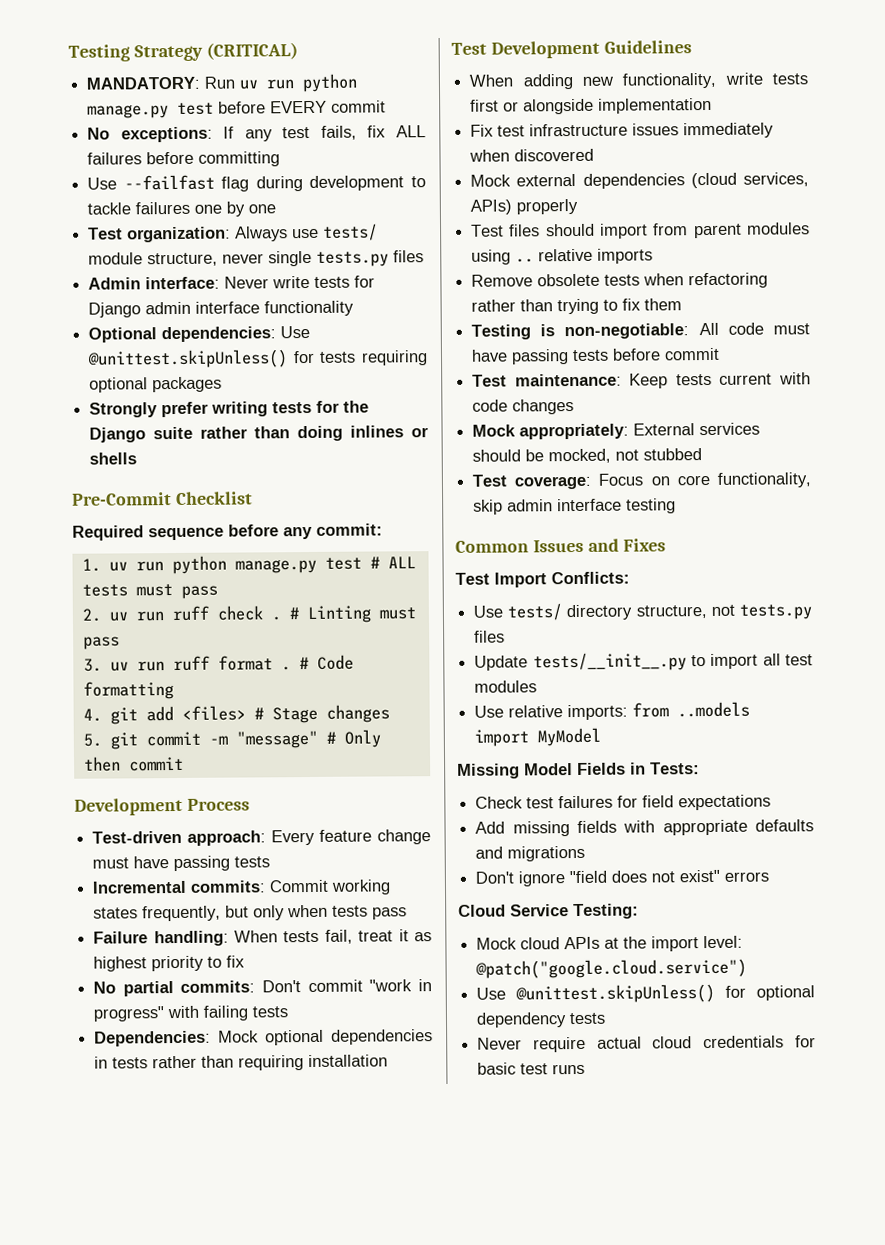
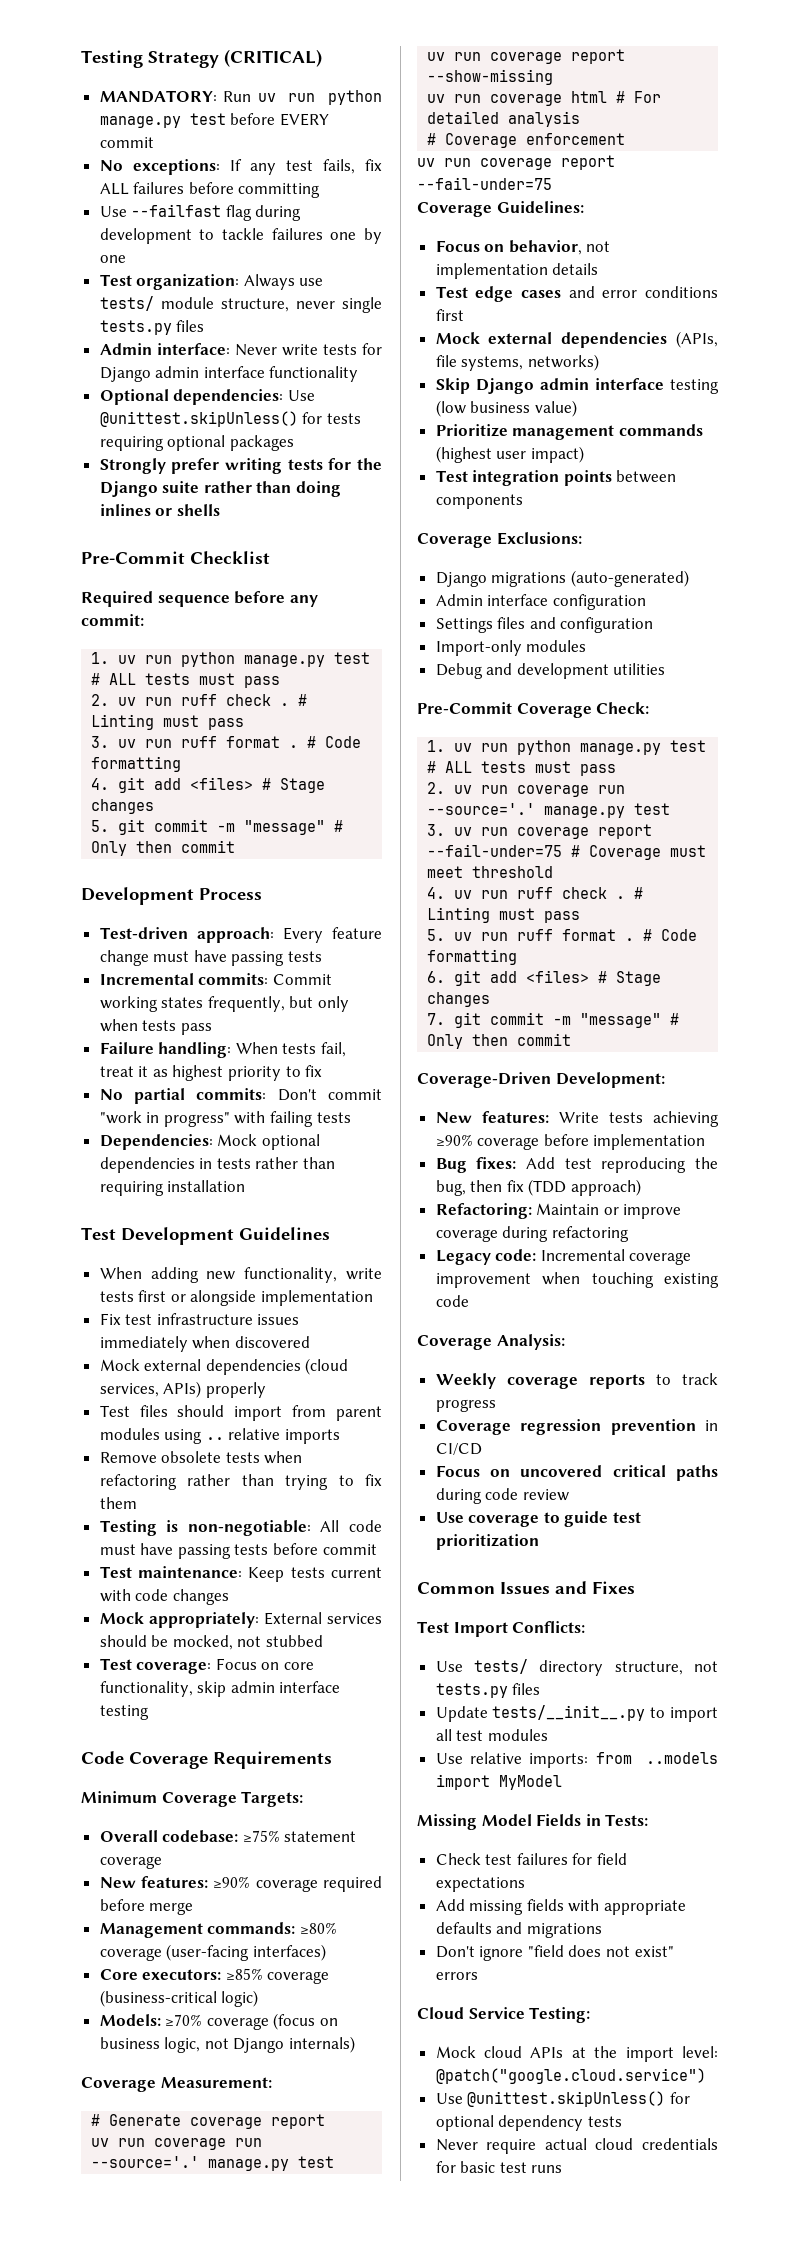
(677, 506) none -> [81,1751,332,1769] [81,1791,304,1807] [99,1830,357,1843] [99,1856,162,1869] [99,1876,382,1892] [99,1899,194,1915] [99,1922,337,1938] [99,1944,326,1961] [99,1968,330,1984] [99,1990,259,2007] [99,2013,339,2030] [99,2036,356,2053] [81,2077,272,2092] [91,2114,326,2129] [91,2138,263,2150] [91,2156,335,2171] [427,49,626,64] [427,69,554,85] [427,91,662,106] [427,111,581,127] [427,133,626,148] [417,155,615,170] [417,177,552,190] [417,201,584,217] [435,240,611,255] [435,263,599,279] [435,286,718,302] [435,309,464,321] [435,331,718,348] [435,354,599,371] [435,378,719,394] [435,400,577,417] [435,424,703,440] [435,446,584,463] [435,470,677,486] [435,494,523,509] [417,532,582,548] [435,570,689,587] [435,594,646,610] [435,617,654,633] [435,640,587,656] [435,663,666,679] [417,702,650,718] [427,740,707,755] [427,761,617,776] [427,782,626,797] [427,803,671,818] [427,824,653,839] [427,844,707,860] [427,866,554,878] [427,887,644,899] [427,907,581,923] [427,929,698,941] [427,949,518,965] [427,970,662,986] [427,992,491,1007] [427,1012,680,1028] [427,1033,572,1049] [417,1072,665,1088] [435,1111,719,1127] [435,1134,706,1150] [435,1157,718,1173] [435,1179,642,1196] [435,1203,682,1219] [435,1226,629,1242] [435,1249,692,1265] [435,1272,719,1288] [435,1295,469,1307] [417,1334,565,1350] [435,1373,718,1389] [435,1399,496,1412] [435,1419,718,1435] [435,1443,482,1455] [435,1465,718,1481] [435,1488,569,1504] [435,1511,642,1527] [435,1534,539,1550] // Code Coverage Requirements // Minimum Coverage Targets: // Overall codebase: ≥75% statement coverage // New features: ≥90% coverage required before merge // Management commands: ≥80% coverage (user-facing interfaces) // Core executors: ≥85% coverage (business-critical logic) // Models: ≥70% coverage (focus on business logic, not Django internals) // Coverage Measurement: // # Generate coverage report // uv run coverage run --source='.' manage.py test // uv run coverage report --show-missing // uv run coverage html # For detailed analysis // # Coverage enforcement // uv run coverage report --fail-under=75 // Coverage Guidelines: // Focus on behavior, not implementation details // Test edge cases and error conditions first // Mock external dependencies (APIs, file systems, networks) // Skip Django admin interface testing (low business value) // Prioritize management commands (highest user impact) // Test integration points between components // Coverage Exclusions: // Django migrations (auto-generated) // Admin interface configuration // Settings files and configuration // Import-only modules // Debug and development utilities // Pre-Commit Coverage Check: // 1. uv run python manage.py test # ALL tests must pass // 2. uv run coverage run --source='.' manage.py test // 3. uv run coverage report --fail-under=75 # Coverage must meet threshold // 4. uv run ruff check . # Linting must pass // 5. uv run ruff format . # Code formatting // 6. git add <files> # Stage changes // 7. git commit -m "message" # Only then commit // Coverage-Driven Development: // New features: Write tests achieving ≥90% coverage before implementation // Bug fixes: Add test reproducing the bug, then fix (TDD approach) // Refactoring: Maintain or improve coverage during refactoring // Legacy code: Incremental coverage improvement when touching existing code // Coverage Analysis: // Weekly coverage reports to track progress // Coverage regression prevention in CI/CD // Focus on uncovered critical paths during code review // Use coverage to guide test prioritization

